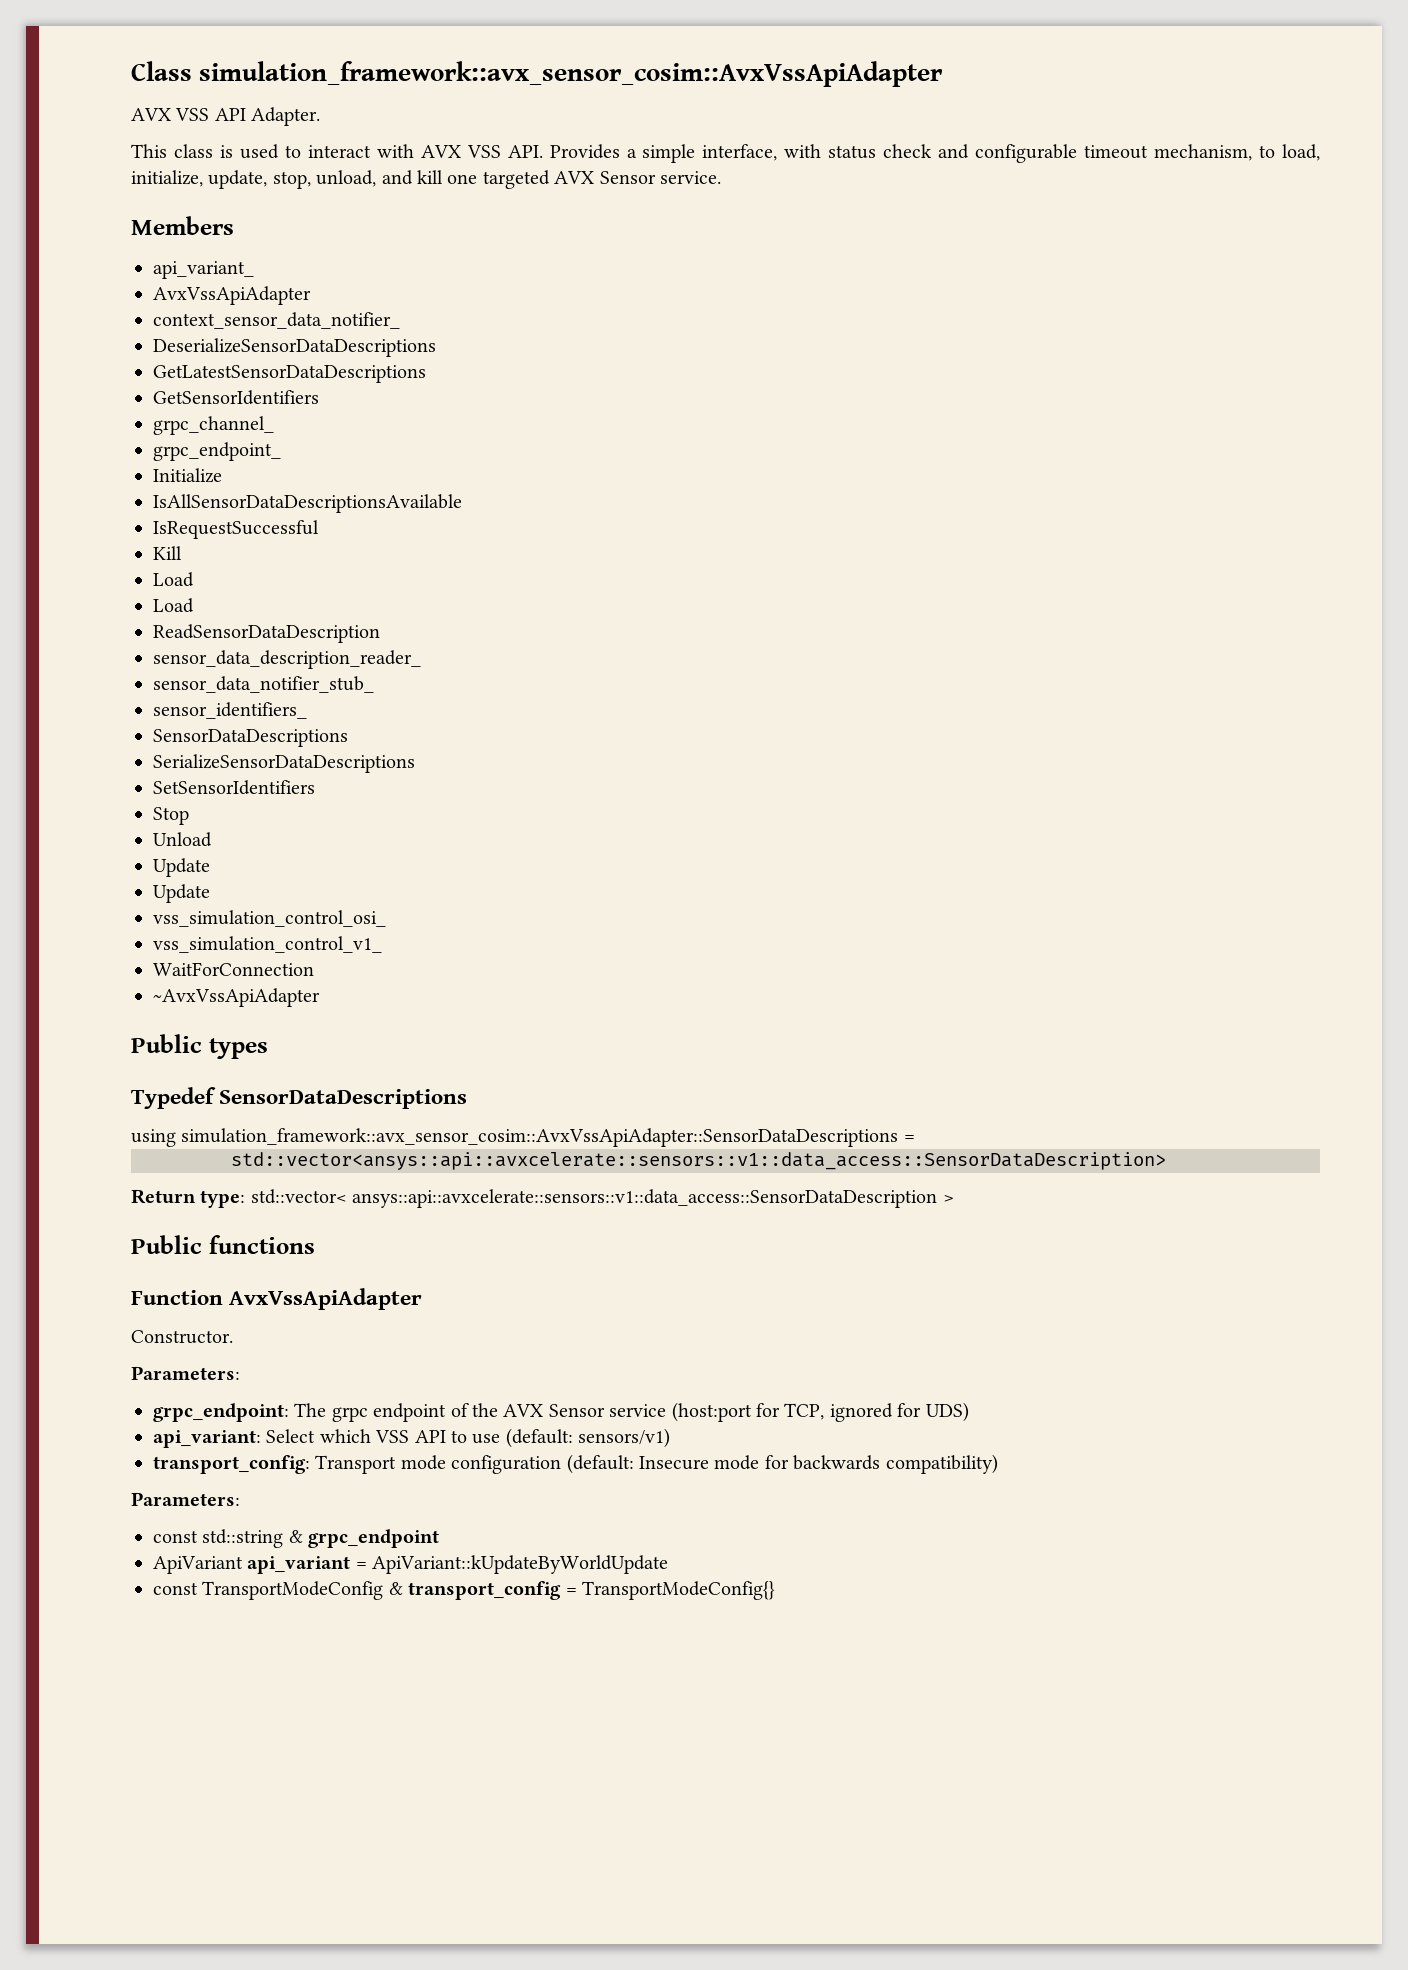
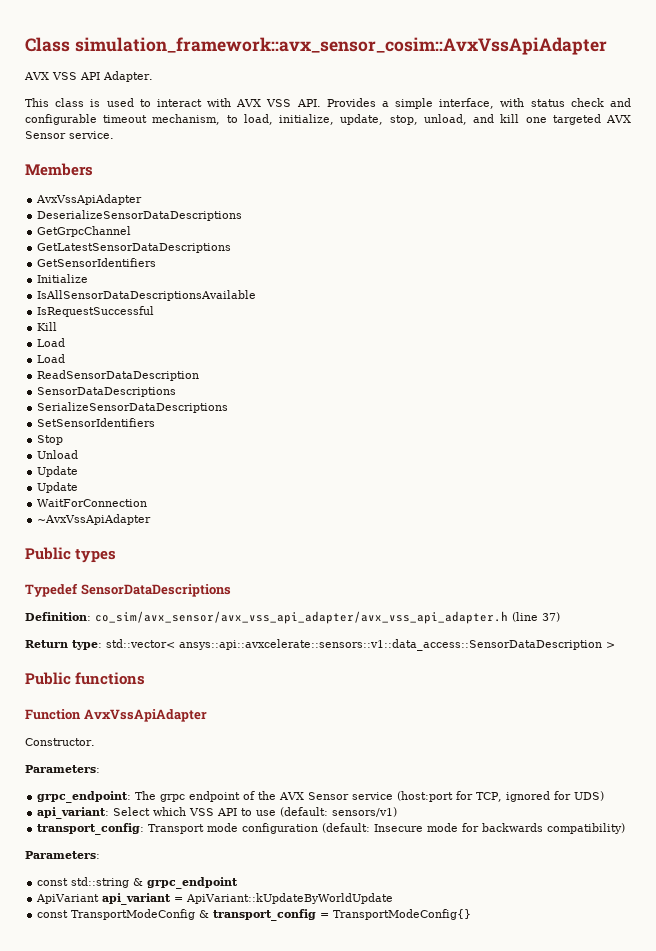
[153,261,254,279] [153,286,311,305] [153,312,400,329] [153,338,436,357] // api_variant_ // AvxVssApiAdapter // context_sensor_data_notifier_ // DeserializeSensorDataDescriptions -> [36,194,143,205] [37,210,243,221] [37,226,132,237] // AvxVssApiAdapter // DeserializeSensorDataDescriptions // GetGrpcChannel
[153,416,274,435] [153,442,281,461] // grpc_channel_ // grpc_endpoint_ -> (157, 262) none
[153,650,421,669] [153,676,374,693] [153,702,307,719] // sensor_data_description_reader_ // sensor_data_notifier_stub_ // sensor_identifiers_ -> (200, 375) none
[153,910,386,927] [153,936,382,953] // vss_simulation_control_osi_ // vss_simulation_control_v1_ -> (79, 487) none
[131,1128,915,1147] [231,1152,1166,1170] using simulation_framework::avx_sensor_cosim::AvxVssApiAdapter::SensorDataDescriptions = // std::vector<ansys::api::avxcelerate::sensors::v1::data_access::SensorDataDescription> -> [25,611,560,624] Definition: co_sim/avx_sensor/avx_vss_api_adapter/avx_vss_api_adapter.h (line 37)

